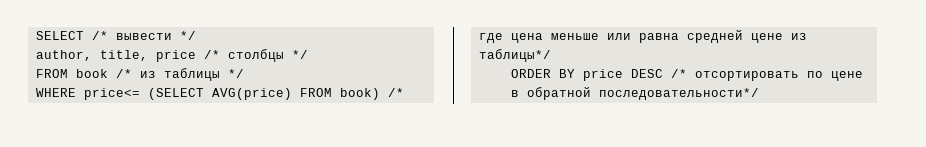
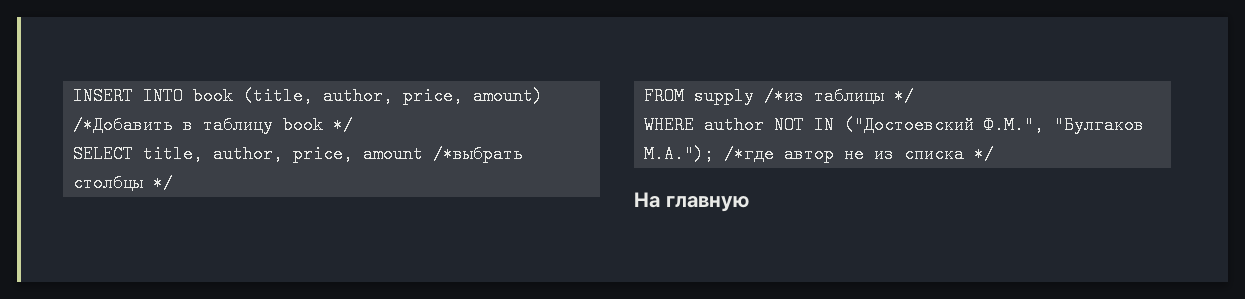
[35,31,196,40] [35,50,220,62] SELECT /* вывести */ // author, title, price /* -> [72,87,543,105] [72,116,353,134] [72,145,523,163] INSERT INTO book (title, author, price, amount) /*Добавить в таблицу book */ // SELECT title, author, price, amount /*выбрать
[75,69,156,78] book /* из -> [693,87,804,105] supply /*из
[83,88,404,100] [478,30,807,43] [478,49,551,62] [510,69,863,81] [510,87,759,100] price<= (SELECT AVG(price) FROM book) /* где цена меньше или равна средней цене из таблицы*/ // ORDER BY price DESC /* отсортировать по цене в обратной последовательности*/ -> [703,116,1144,134] [643,145,994,163] [634,192,749,212] author NOT IN ("Достоевский Ф.М.", "Булгаков М.А."); /*где автор не из списка */ // На главную

